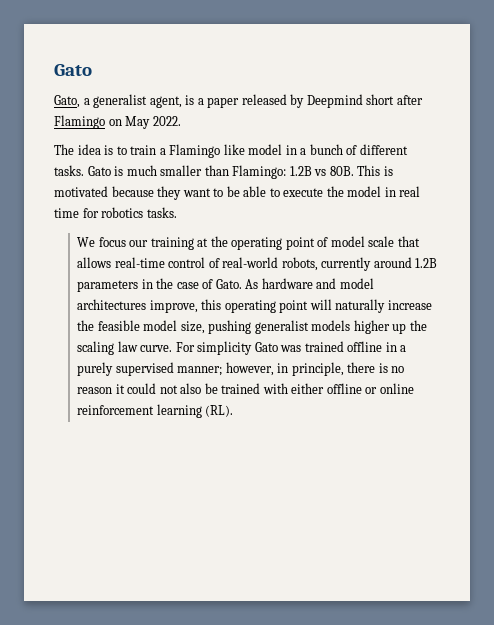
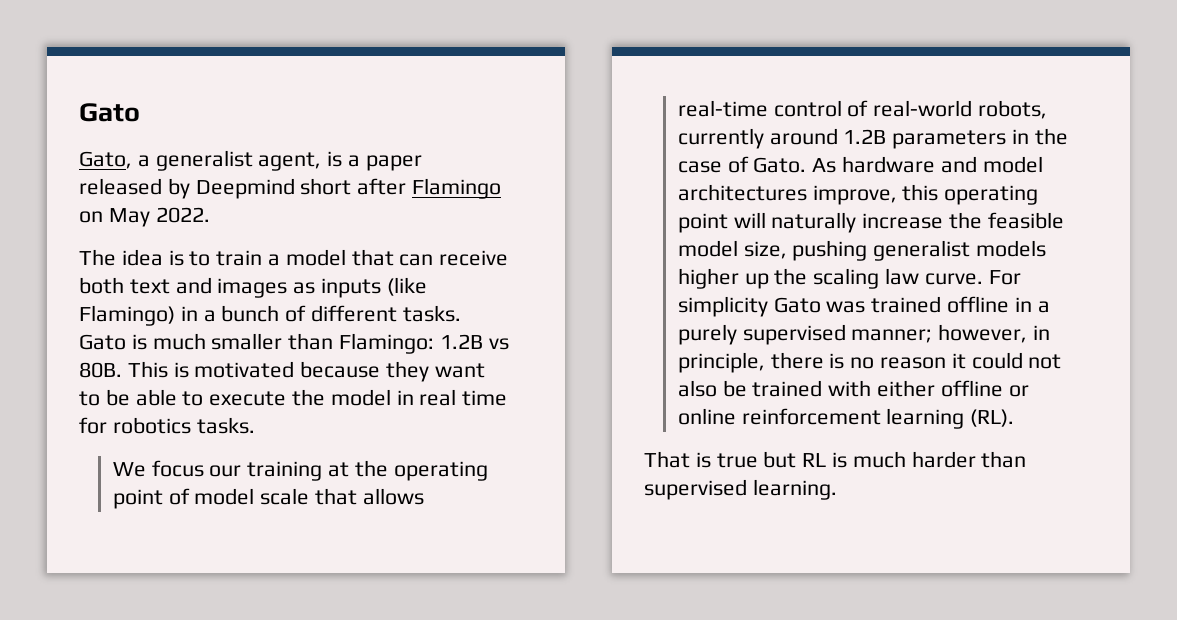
[169,144,283,158] Flamingo like model -> [285,249,509,266] [79,277,427,298] [79,305,175,326] model that can receive both text and images as inputs (like Flamingo)
(234, 411) none -> [644,451,1027,468] [644,479,837,500] // That is true but RL is much harder than supervised learning.

